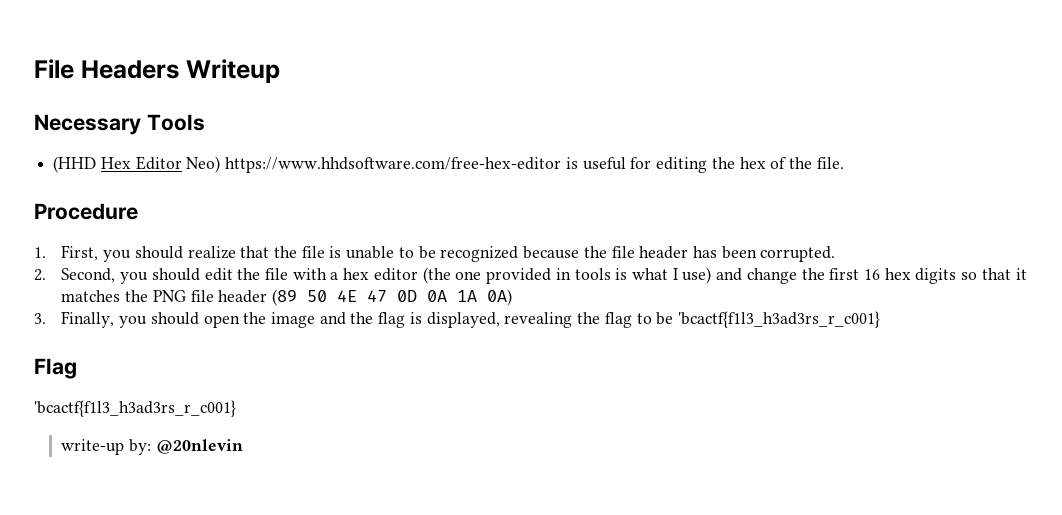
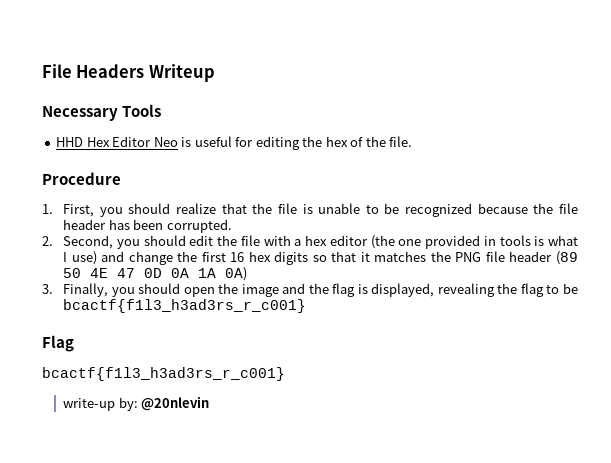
[53,156,97,173] (HHD -> [56,137,84,147] HHD
[186,156,562,173] Neo) https://www.hhdsoftware.com/free-hex-editor -> [153,137,178,147] Neo
[677,311,880,328] 'bcactf{f1l3_h3ad3rs_r_c001} -> [63,299,307,313] bcactf{f1l3_h3ad3rs_r_c001}
[34,400,236,417] 'bcactf{f1l3_h3ad3rs_r_c001} -> [42,367,285,381] bcactf{f1l3_h3ad3rs_r_c001}

